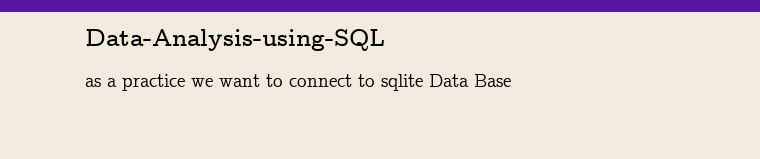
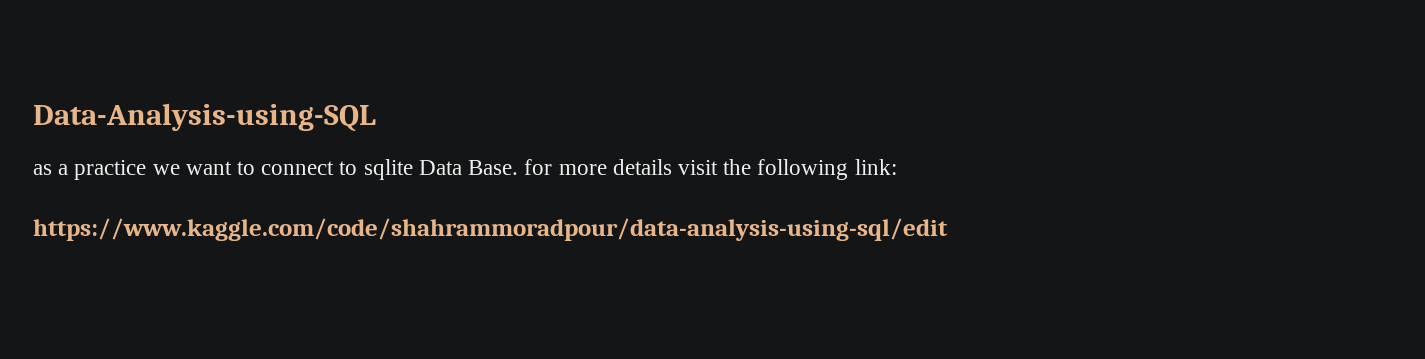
[474,74,511,87] Base -> [468,159,897,180] [33,218,948,241] Base. for more details visit the following link: // https://www.kaggle.com/code/shahrammoradpour/data-analysis-using-sql/edit

